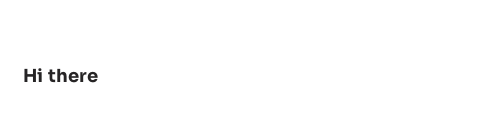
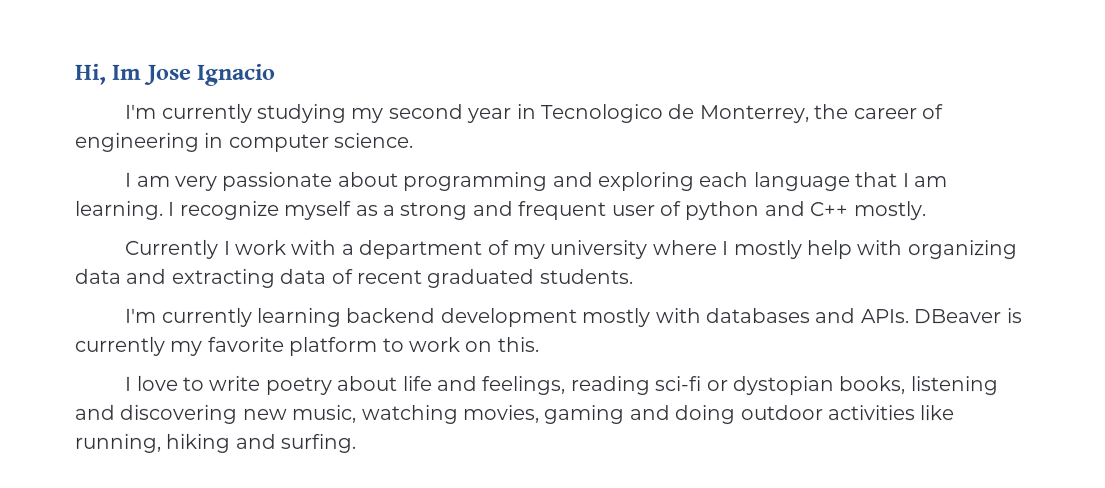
[23,68,98,83] Hi there -> [75,63,277,86] [125,103,944,124] [75,132,415,152] [125,171,948,192] [75,200,927,221] [124,239,1018,260] [74,268,633,288] [124,307,1022,328] [74,336,539,356] [124,375,998,396] [74,404,955,425] [74,433,357,453] Hi, Im Jose Ignacio // I'm currently studying my second year in Tecnologico de Monterrey, the career of engineering in computer science. // I am very passionate about programming and exploring each language that I am learning. I recognize myself as a strong and frequent user of python and C++ mostly. // Currently I work with a department of my university where I mostly help with organizing data and extracting data of recent graduated students. // I'm currently learning backend development mostly with databases and APIs. DBeaver is currently my favorite platform to work on this. // I love to write poetry about life and feelings, reading sci-fi or dystopian books, listening and discovering new music, watching movies, gaming and doing outdoor activities like running, hiking and surfing.

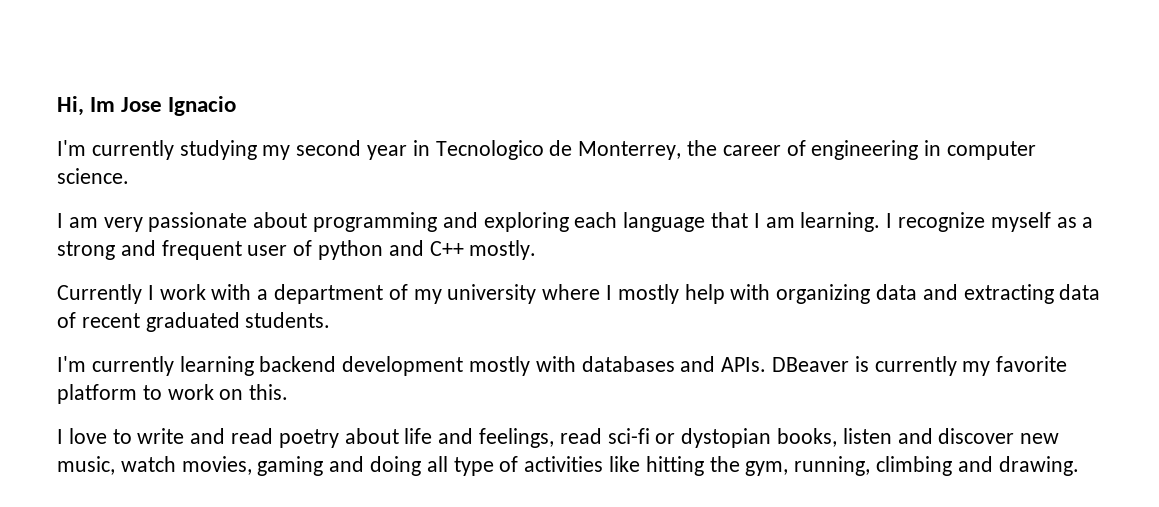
(261, 383) none -> [190,428,274,444] and read
[569,376,650,396] reading -> [559,428,602,444] read
[909,376,998,396] [74,404,238,424] listening and discovering -> [842,428,1015,444] listen and discover
[360,404,458,424] watching -> [120,456,176,472] watch
[739,405,955,421] [74,433,357,453] outdoor activities like running, hiking and surfing. -> [426,456,1079,476] all type of activities like hitting the gym, running, climbing and drawing.

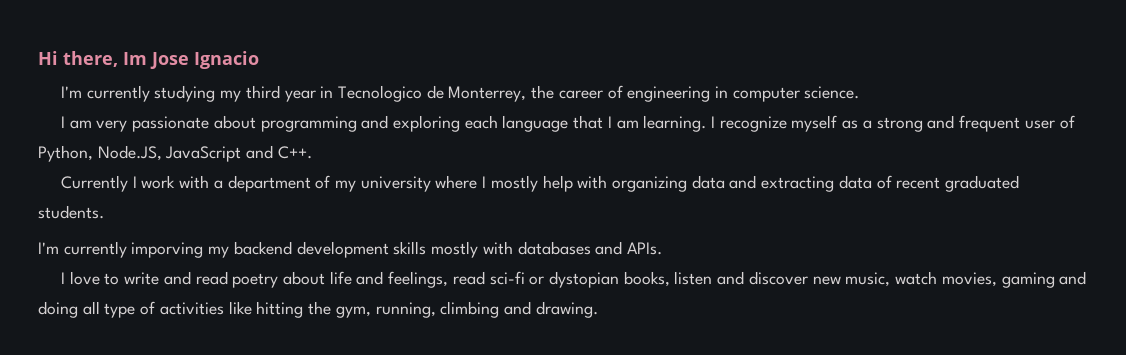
[57,96,84,116] Hi, -> [38,51,118,67] Hi there,
[296,140,362,156] second -> [245,85,280,99] third
[318,240,537,260] python and C++ mostly. -> [38,145,312,162] Python, Node.JS, JavaScript and C++.
[179,356,254,376] learning -> [131,242,230,258] imporving my
(464, 366) none -> [393,241,427,255] skills
[772,356,1068,376] [57,384,289,404] DBeaver is currently my favorite platform to work on this. -> (662, 248) none

